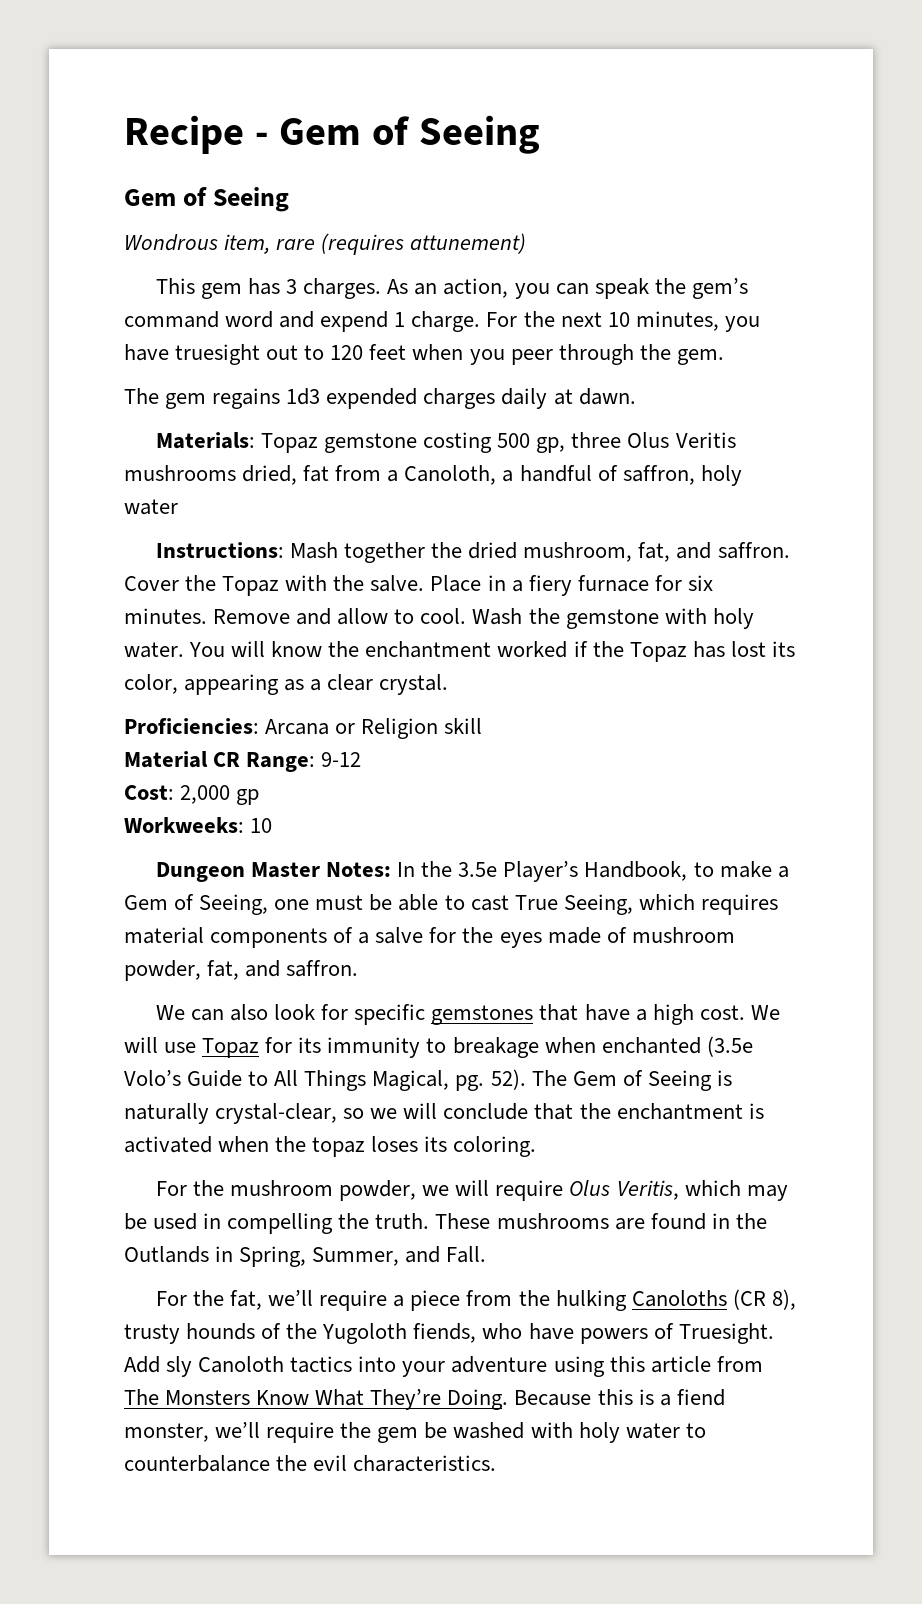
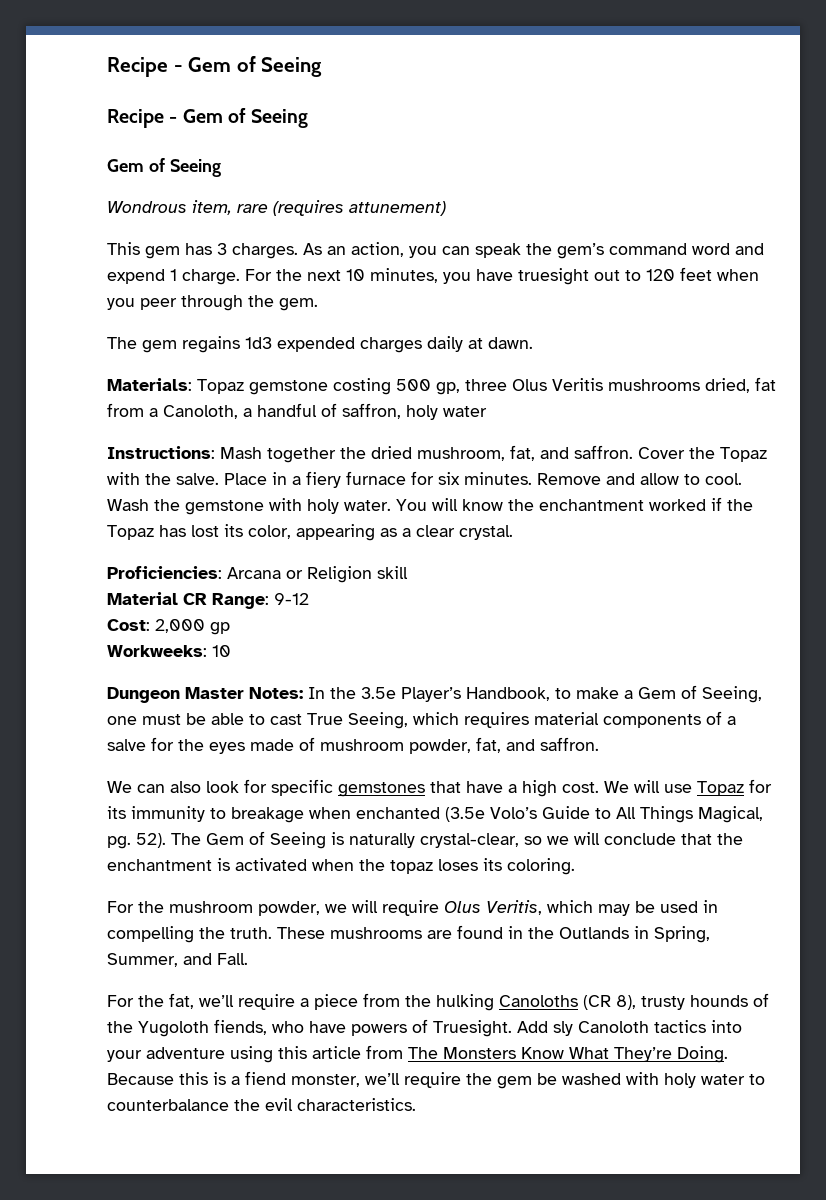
[124,115,540,154] Recipe - Gem of Seeing -> [107,56,323,77] [107,108,309,128] Recipe - Gem of Seeing // Recipe - Gem of Seeing

